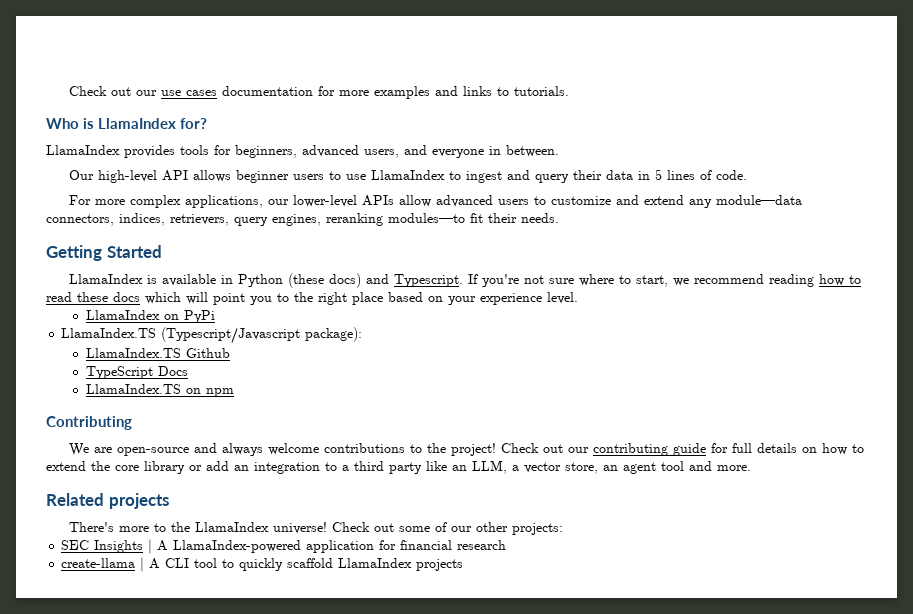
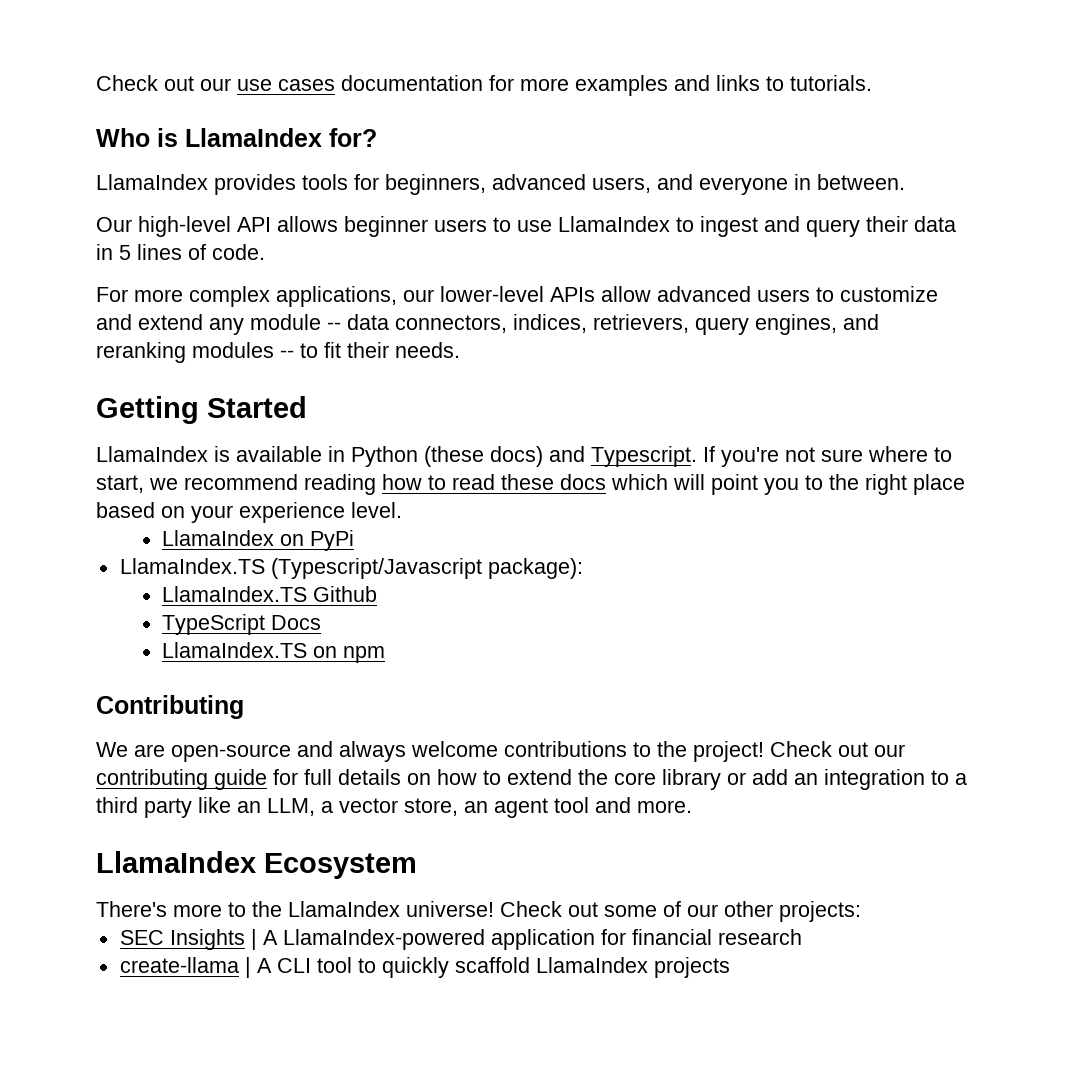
[715,195,802,205] module—data -> [250,314,389,330] module -- data
[326,213,465,226] reranking modules—to -> [843,314,879,330] [96,342,318,363] and reranking modules -- to
[46,493,169,509] Related projects -> [96,851,417,879] LlamaIndex Ecosystem

